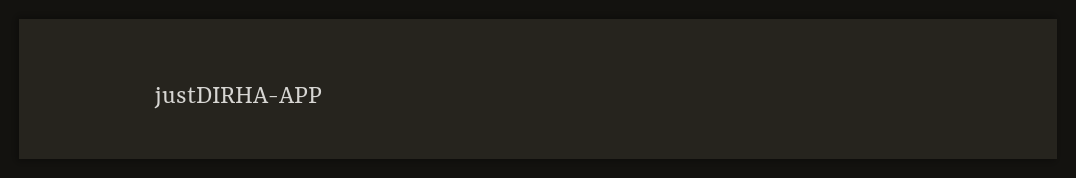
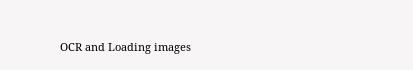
[154,87,322,109] justDIRHA-APP -> [60,43,191,54] OCR and Loading images

